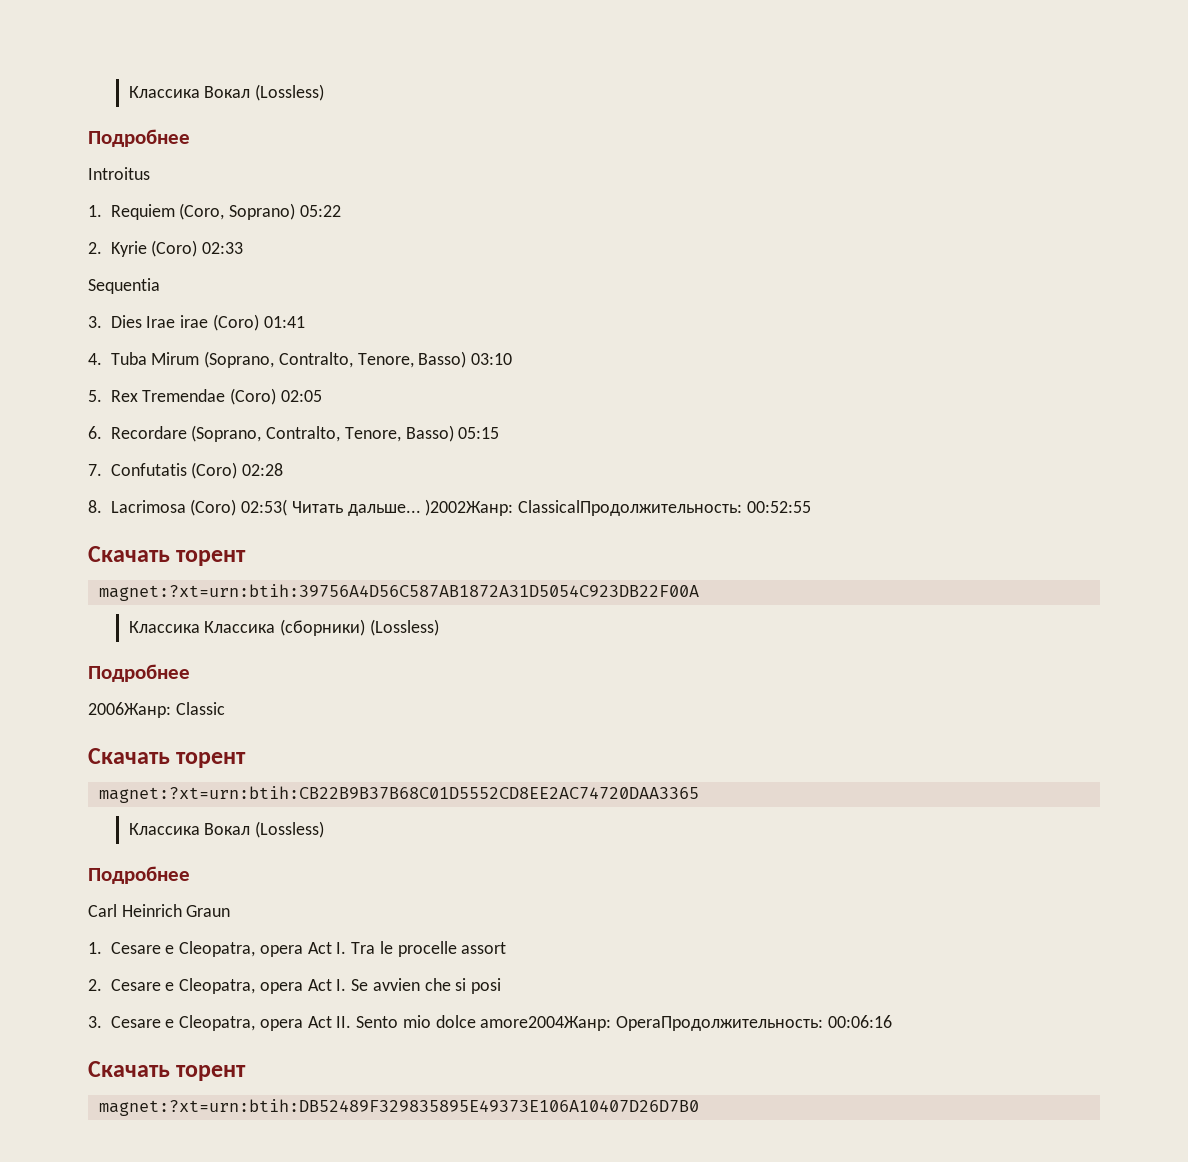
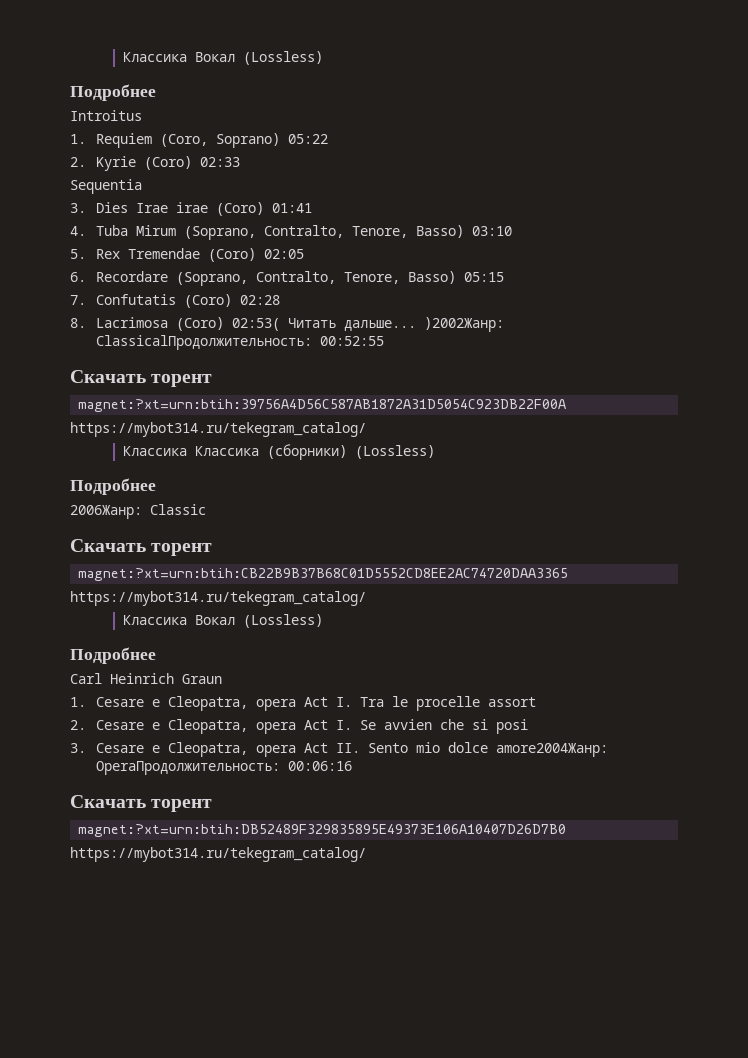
(699, 592) none -> [70,422,366,437] // https://mybot314.ru/tekegram_catalog/
(699, 794) none -> [70,591,366,606] // https://mybot314.ru/tekegram_catalog/
(699, 1107) none -> [70,847,366,862] // https://mybot314.ru/tekegram_catalog/

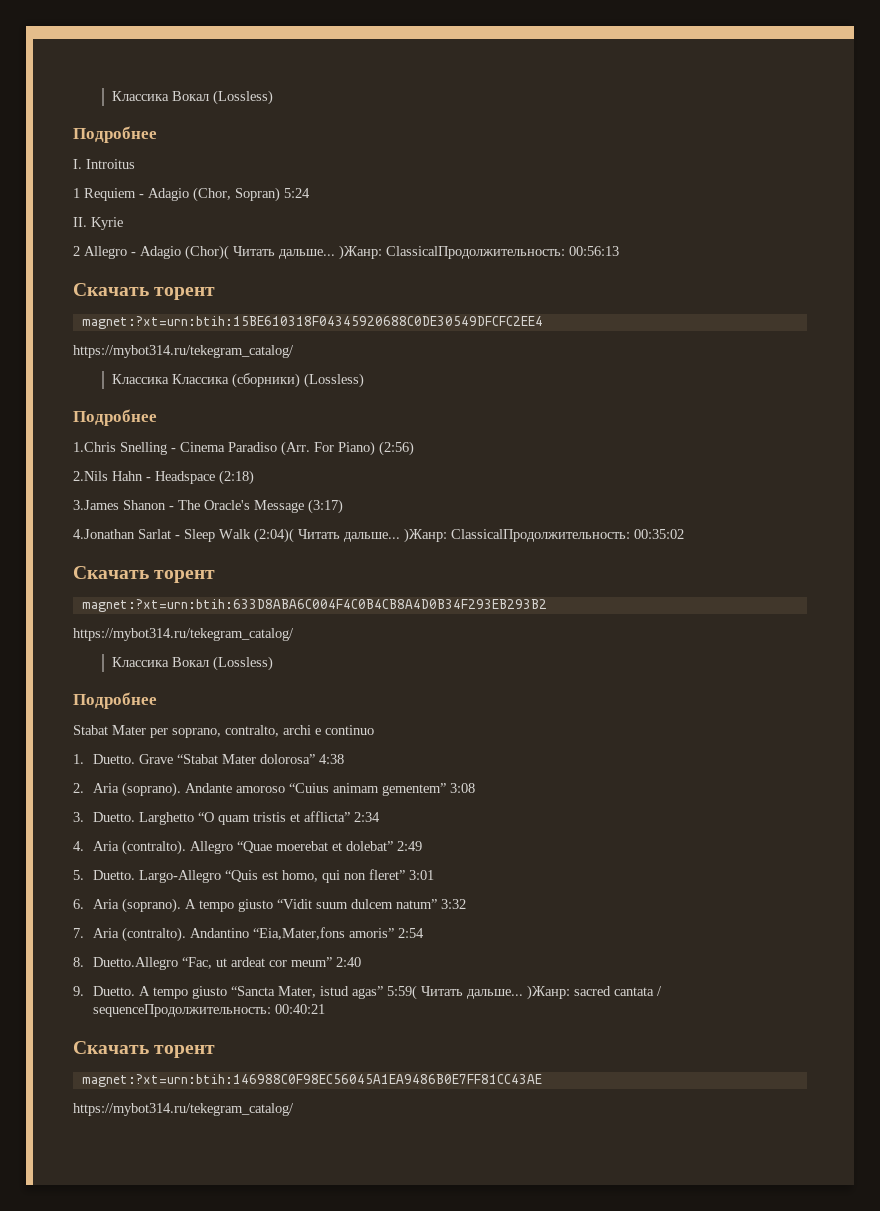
[122,51,323,65] [70,84,156,101] Классика Вокал (Lossless) // Подробнее // -> [112,90,274,105] [73,126,157,143] [73,159,82,169] Классика Вокал (Lossless) // Подробнее // I.
[70,133,329,148] [70,156,241,171] [70,179,142,194] [70,202,313,216] [70,225,513,240] [70,248,305,262] [70,271,505,286] [70,294,281,308] [70,317,505,332] [96,335,385,350] [70,370,213,387] [78,399,567,412] 1. Requiem (Coro, Soprano) 05:22 // 2. Kyrie (Coro) 02:33 // Sequentia // 3. Dies Irae irae (Coro) 01:41 // 4. Tuba Mirum (Soprano, Contralto, Tenore, Basso) 03:10 // 5. Rex Tremendae (Coro) 02:05 // 6. Recordare (Soprano, Contralto, Tenore, Basso) 05:15 // 7. Confutatis (Coro) 02:28 // 8. Lacrimosa (Coro) 02:53( Читать дальше... )2002Жанр: ClassicalПродолжительность: 00:52:55 // Скачать торент // magnet:?xt=urn:btih:39756A4D56C587AB1872A31D5054C923DB22F00A -> [73,187,310,202] [73,217,123,230] [73,245,619,260] [73,283,216,300] [81,316,543,329] 1 Requiem - Adagio (Chor, Sopran) 5:24 // II. Kyrie // 2 Allegro - Adagio (Chor)( Читать дальше... )Жанр: ClassicalПродолжительность: 00:56:13 // Скачать торент // magnet:?xt=urn:btih:15BE610318F04345920688C0DE30549DFCFC2EE4
[70,504,206,519] [70,539,213,556] [78,568,569,581] 2006Жанр: Classic // Скачать торент // magnet:?xt=urn:btih:CB22B9B37B68C01D5552CD8EE2AC74720DAA3365 -> [73,441,414,456] [73,470,254,485] [73,499,343,514] [73,528,684,543] [73,566,216,583] [81,599,547,612] 1.Chris Snelling - Cinema Paradiso (Arr. For Piano) (2:56) // 2.Nils Hahn - Headspace (2:18) // 3.James Shanon - The Oracle's Message (3:17) // 4.Jonathan Sarlat - Sleep Walk (2:04)( Читать дальше... )Жанр: ClassicalПродолжительность: 00:35:02 // Скачать торент // magnet:?xt=urn:btih:633D8ABA6C004F4C0B4CB8A4D0B34F293EB293B2
[70,673,222,684] [70,696,537,711] [70,719,529,734] [70,742,609,757] [96,761,353,775] [70,795,213,812] [78,824,567,837] Carl Heinrich Graun // 1. Cesare e Cleopatra, opera Act I. Tra le procelle assort // 2. Cesare e Cleopatra, opera Act I. Se avvien che si posi // 3. Cesare e Cleopatra, opera Act II. Sento mio dolce amore2004Жанр: OperaПродолжительность: 00:06:16 // Скачать торент // magnet:?xt=urn:btih:DB52489F329835895E49373E106A10407D26D7B0 -> [73,725,374,738] [73,754,344,764] [73,782,475,797] [73,811,380,825] [73,840,422,855] [73,869,434,883] [73,898,466,913] [73,927,424,942] [73,957,361,970] [73,985,662,1000] [92,1004,325,1017] [73,1041,216,1058] [81,1074,542,1087] Stabat Mater per soprano, contralto, archi e continuo // 1. Duetto. Grave “Stabat Mater dolorosa” 4:38 // 2. Aria (soprano). Andante amoroso “Cuius animam gementem” 3:08 // 3. Duetto. Larghetto “O quam tristis et afflicta” 2:34 // 4. Aria (contralto). Allegro “Quae moerebat et dolebat” 2:49 // 5. Duetto. Largo-Allegro “Quis est homo, qui non fleret” 3:01 // 6. Aria (soprano). A tempo giusto “Vidit suum dulcem natum” 3:32 // 7. Aria (contralto). Andantino “Eia,Mater,fons amoris” 2:54 // 8. Duetto.Allegro “Fac, ut ardeat cor meum” 2:40 // 9. Duetto. A tempo giusto “Sancta Mater, istud agas” 5:59( Читать дальше... )Жанр: sacred cantata / sequenceПродолжительность: 00:40:21 // Скачать торент // magnet:?xt=urn:btih:146988C0F98EC56045A1EA9486B0E7FF81CC43AE

